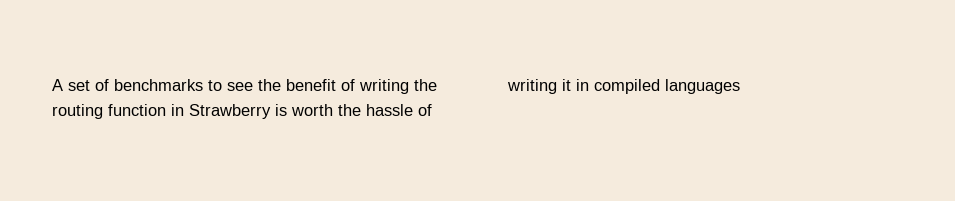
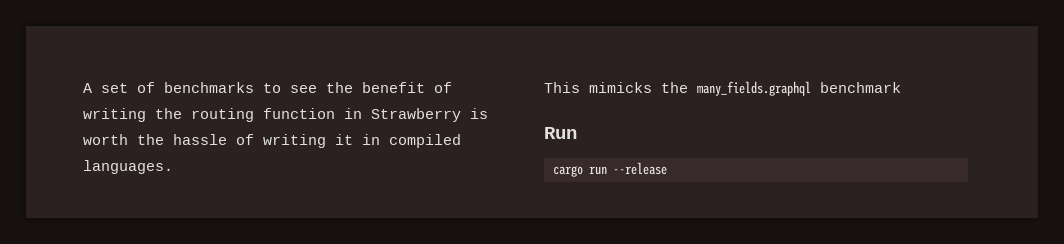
[665,79,740,94] languages -> [83,160,173,174] [544,81,901,96] [544,127,577,139] [553,162,667,177] languages. // This mimicks the many_fields.graphql benchmark // Run // cargo run --release

